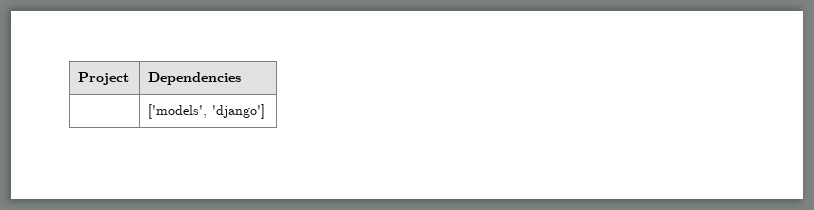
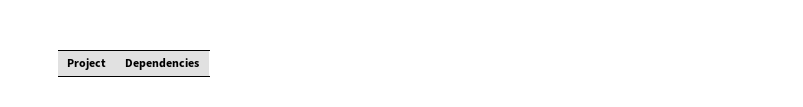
[148,104,266,119] // | ['models', 'django'] -> (200, 64) none

